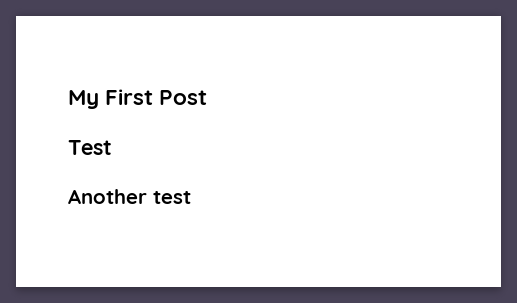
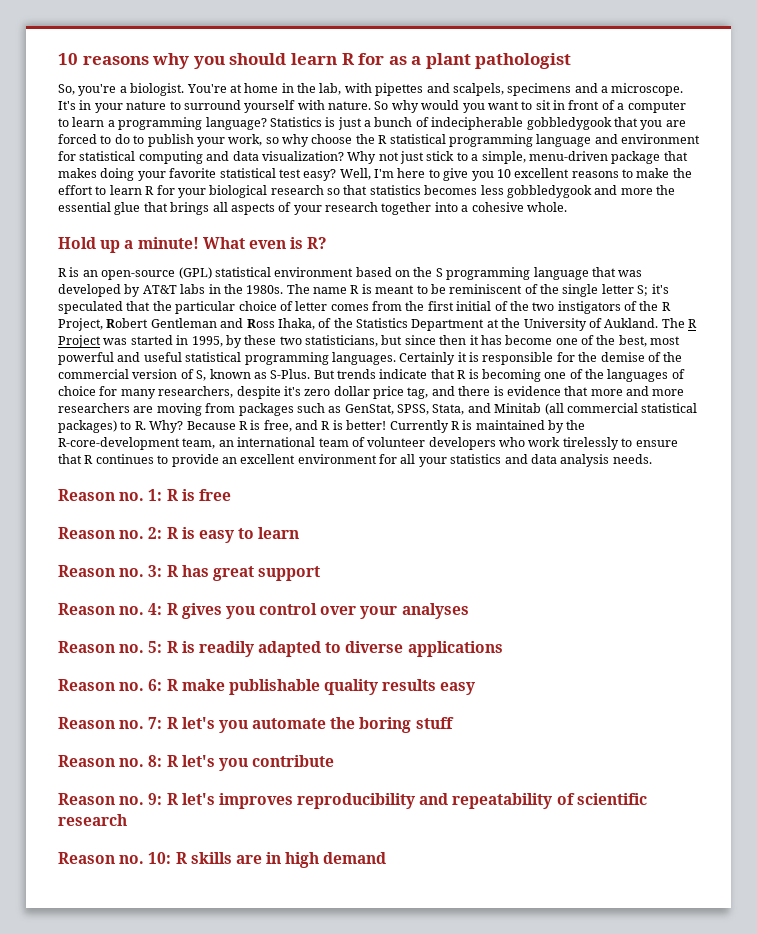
[68,89,208,109] [68,140,112,155] [68,189,191,204] My First Post // Test // Another test -> [58,53,572,69] [58,83,684,96] [58,100,686,113] [58,117,686,130] [58,134,700,147] [58,151,688,164] [58,168,692,181] [58,185,675,198] [58,202,567,215] [58,237,328,253] [58,267,643,280] [58,284,669,297] [58,301,671,314] [58,318,697,331] [58,335,681,348] [58,352,683,365] [58,369,685,382] [58,386,685,399] [58,403,698,416] [58,420,586,433] [58,437,678,450] [58,454,652,467] [58,489,231,501] [58,527,300,543] [58,565,321,581] [58,603,469,619] [58,641,503,657] [58,679,476,695] [58,717,454,733] [58,755,335,771] [58,793,647,809] [58,814,127,826] [58,852,387,868] 10 reasons why you should learn R for as a plant pathologist // So, you're a biologist. You're at home in the lab, with pipettes and scalpels, specimens and a microscope. It's in your nature to surround yourself with nature. So why would you want to sit in front of a computer to learn a programming language? Statistics is just a bunch of indecipherable gobbledygook that you are forced to do to publish your work, so why choose the R statistical programming language and environment for statistical computing and data visualization? Why not just stick to a simple, menu-driven package that makes doing your favorite statistical test easy? Well, I'm here to give you 10 excellent reasons to make the effort to learn R for your biological research so that statistics becomes less gobbledygook and more the essential glue that brings all aspects of your research together into a cohesive whole. // Hold up a minute! What even is R? // R is an open-source (GPL) statistical environment based on the S programming language that was developed by AT&T labs in the 1980s. The name R is meant to be reminiscent of the single letter S; it's speculated that the particular choice of letter comes from the first initial of the two instigators of the R Project, Robert Gentleman and Ross Ihaka, of the Statistics Department at the University of Aukland. The R Project was started in 1995, by these two statisticians, but since then it has become one of the best, most powerful and useful statistical programming languages. Certainly it is responsible for the demise of the commercial version of S, known as S-Plus. But trends indicate that R is becoming one of the languages of choice for many researchers, despite it's zero dollar price tag, and there is evidence that more and more researchers are moving from packages such as GenStat, SPSS, Stata, and Minitab (all commercial statistical packages) to R. Why? Because R is free, and R is better! Currently R is maintained by the R-core-development team, an international team of volunteer developers who work tirelessly to ensure that R continues to provide an excellent environment for all your statistics and data analysis needs. // Reason no. 1: R is free // Reason no. 2: R is easy to learn // Reason no. 3: R has great support // Reason no. 4: R gives you control over your analyses // Reason no. 5: R is readily adapted to diverse applications // Reason no. 6: R make publishable quality results easy // Reason no. 7: R let's you automate the boring stuff // Reason no. 8: R let's you contribute // Reason no. 9: R let's improves reproducibility and repeatability of scientific research // Reason no. 10: R skills are in high demand

